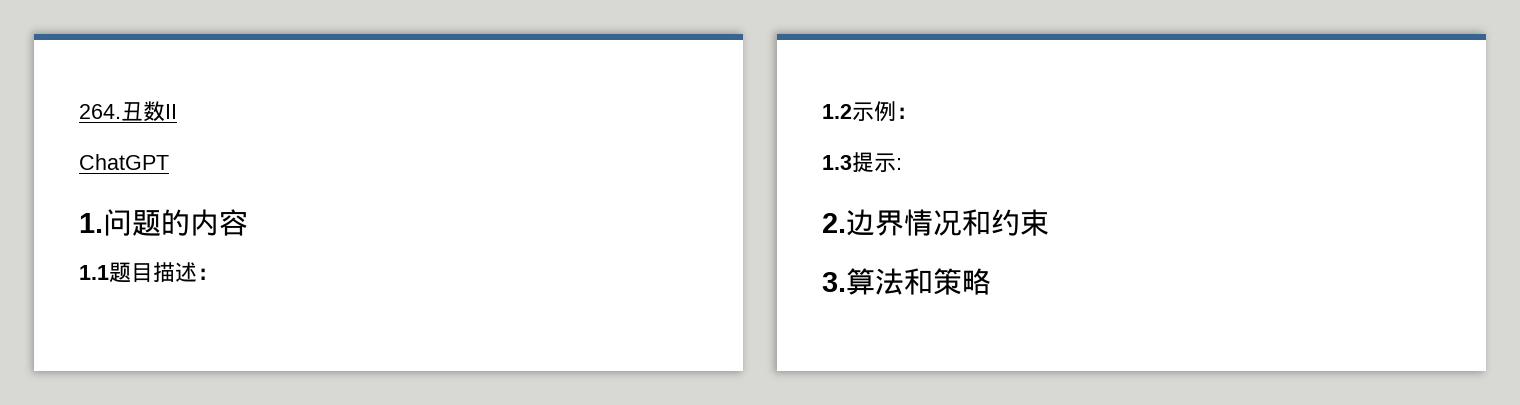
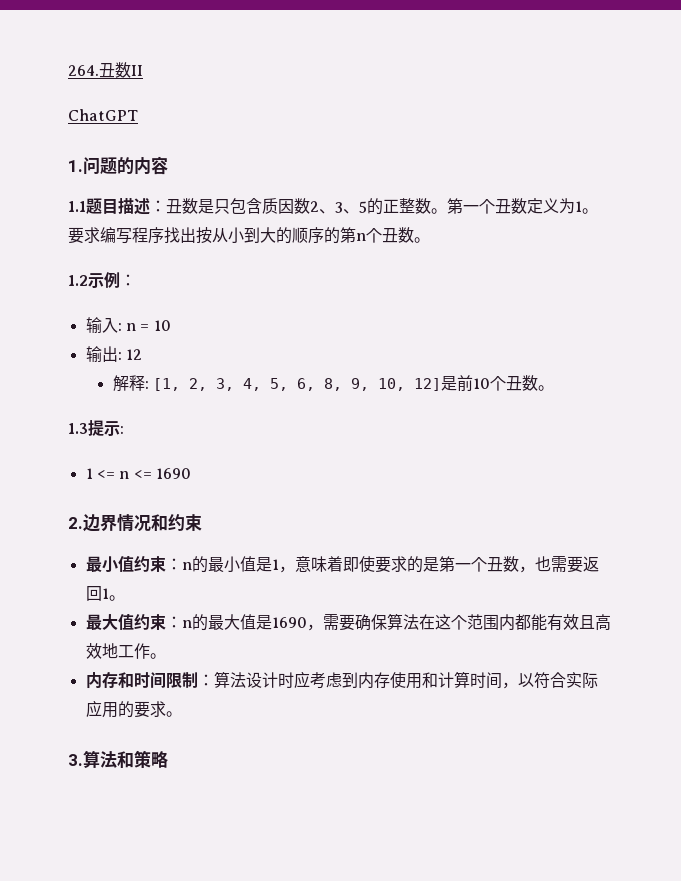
[822,101,918,122] [822,152,902,172] // 1.2示例： // 1.3提示: -> [166,198,598,215] [68,227,430,244] [68,272,136,288] [85,317,171,333] [85,346,142,362] [112,375,555,392] [68,420,124,436] [85,468,191,479] 丑数是只包含质因数2、3、5的正整数。第一个丑数定义为1。要求编写程序找出按从小到大的顺序的第n个丑数。 // 1.2示例： // 输入: n = 10 // 输出: 12 // 解释: [1, 2, 3, 4, 5, 6, 8, 9, 10, 12]是前10个丑数。 // 1.3提示: // 1 <= n <= 1690
(1049, 222) none -> [85,556,599,573] [85,586,125,601] [85,613,611,631] [85,643,166,659] [85,671,598,689] [85,700,182,718] // 最小值约束：n的最小值是1，意味着即使要求的是第一个丑数，也需要返回1。 // 最大值约束：n的最大值是1690，需要确保算法在这个范围内都能有效且高效地工作。 // 内存和时间限制：算法设计时应考虑到内存使用和计算时间，以符合实际应用的要求。

